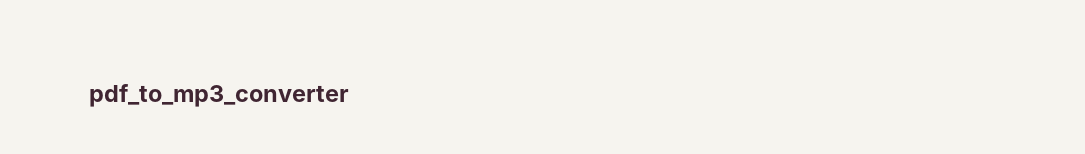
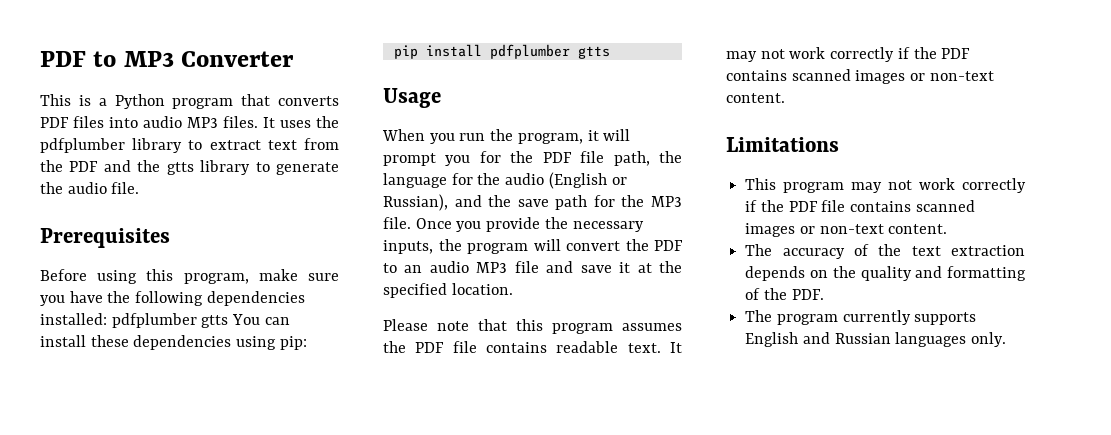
[89,84,349,107] pdf_to_mp3_converter -> [40,51,295,67] [40,94,339,109] [40,116,339,128] [40,138,339,153] [40,160,340,175] [40,182,140,194] [40,228,170,248] [40,269,339,284] [40,291,305,306] [40,313,290,328] [40,335,307,350] [393,44,610,59] [383,88,441,108] [382,129,631,144] [383,151,682,166] [383,172,627,189] [383,194,682,211] [383,217,644,232] [383,239,683,254] [383,261,682,273] [383,283,513,298] [383,319,682,334] [383,341,682,353] [726,47,971,62] [726,69,994,84] [726,93,785,103] [726,137,839,152] [745,178,1026,193] [745,200,975,212] [745,223,948,237] [745,244,1025,259] [745,266,1026,281] [745,288,824,300] [745,310,977,325] [745,332,1007,347] PDF to MP3 Converter // This is a Python program that converts PDF files into audio MP3 files. It uses the pdfplumber library to extract text from the PDF and the gtts library to generate the audio file. // Prerequisites // Before using this program, make sure you have the following dependencies installed: pdfplumber gtts You can install these dependencies using pip: // pip install pdfplumber gtts // Usage // When you run the program, it will prompt you for the PDF file path, the language for the audio (English or Russian), and the save path for the MP3 file. Once you provide the necessary inputs, the program will convert the PDF to an audio MP3 file and save it at the specified location. // Please note that this program assumes the PDF file contains readable text. It may not work correctly if the PDF contains scanned images or non-text content. // Limitations // This program may not work correctly if the PDF file contains scanned images or non-text content. // The accuracy of the text extraction depends on the quality and formatting of the PDF. // The program currently supports English and Russian languages only.

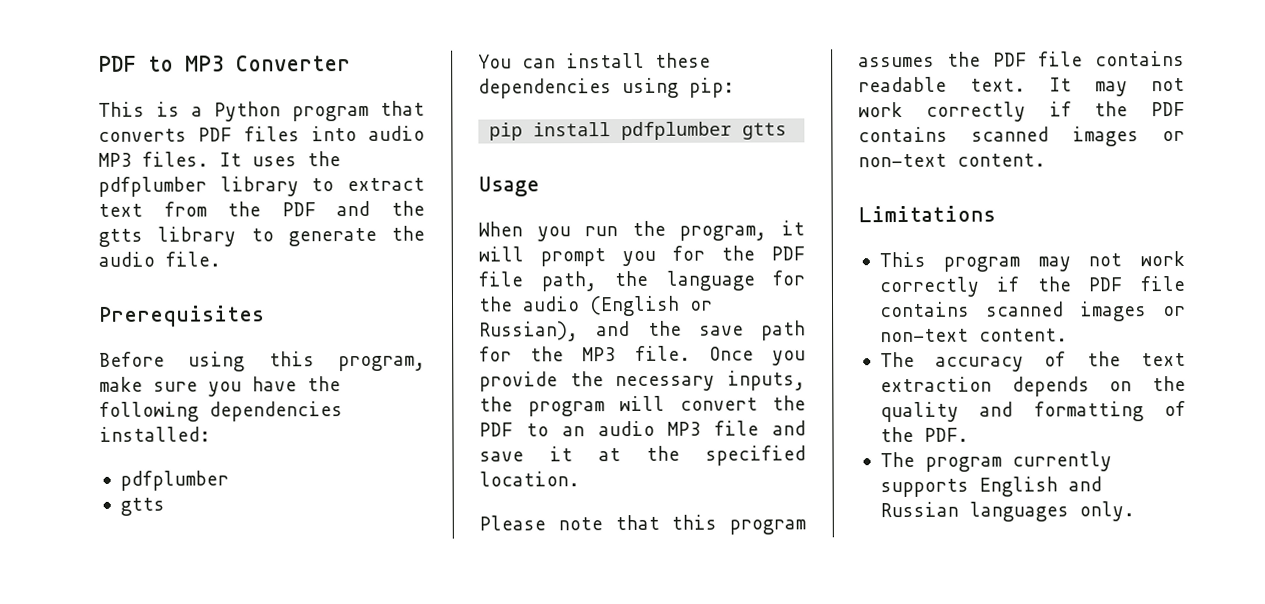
[111,313,229,328] pdfplumber gtts -> [119,470,229,491] [119,497,165,516] // pdfplumber // gtts //

